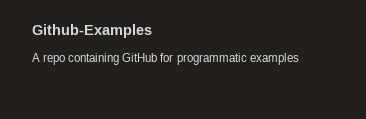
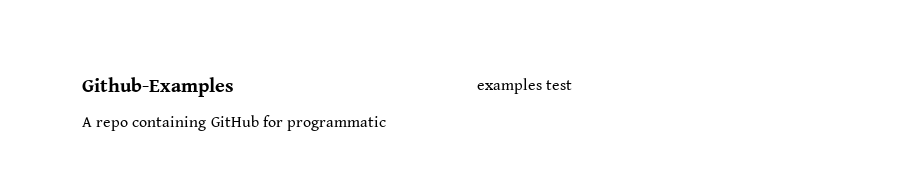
(299, 59) none -> [546,80,573,90] test

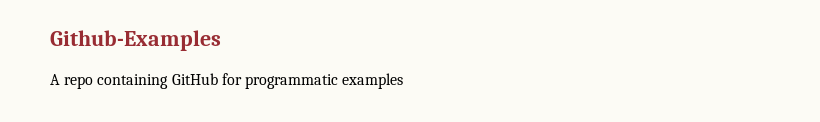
[546,80,573,90] test -> (404, 81) none

